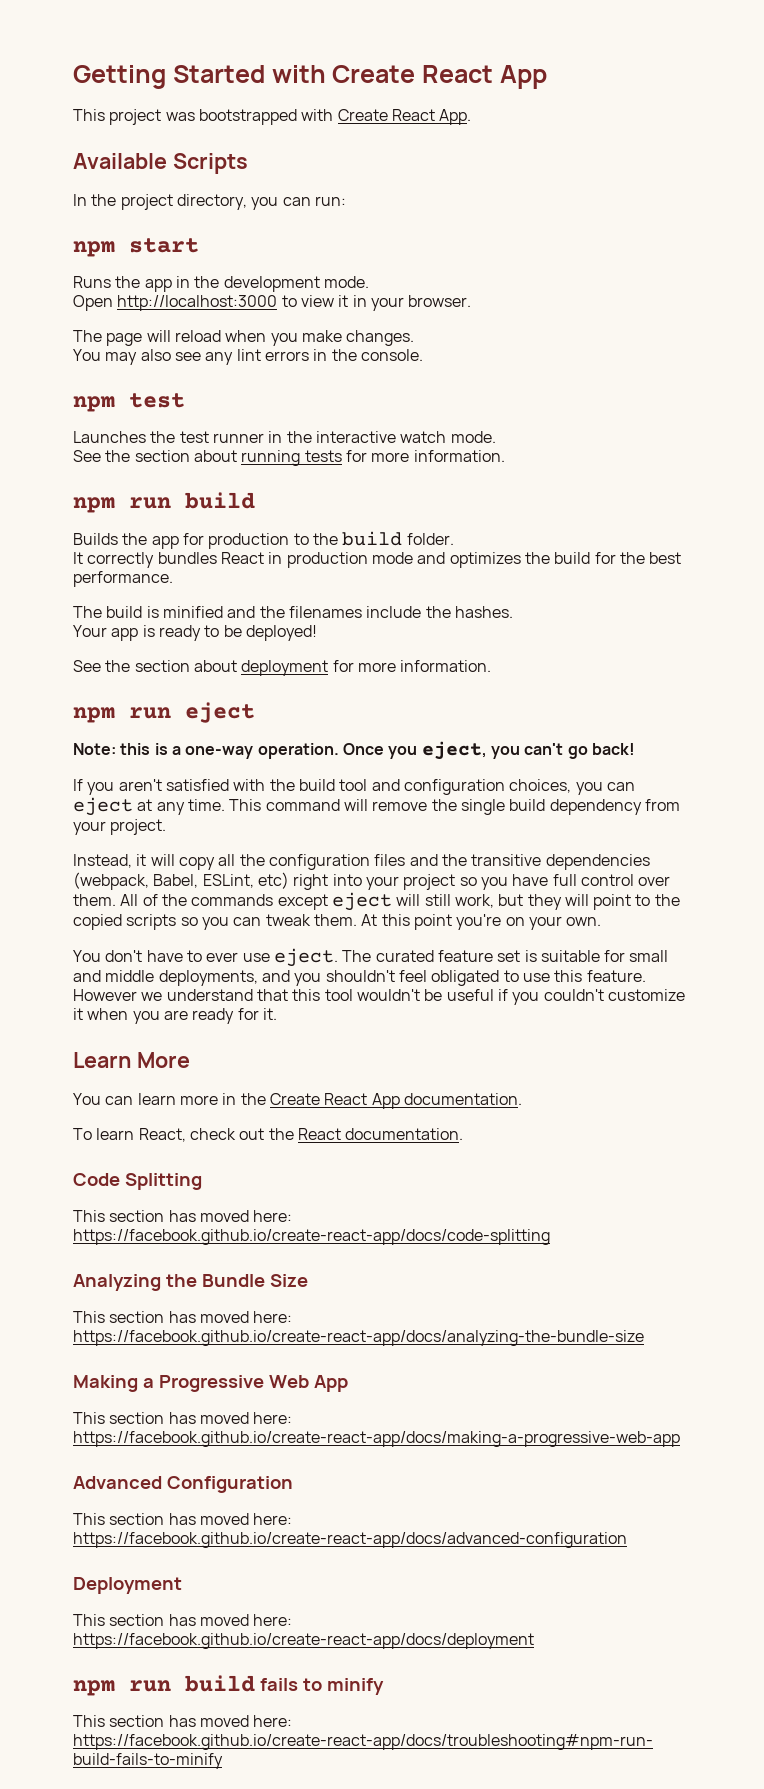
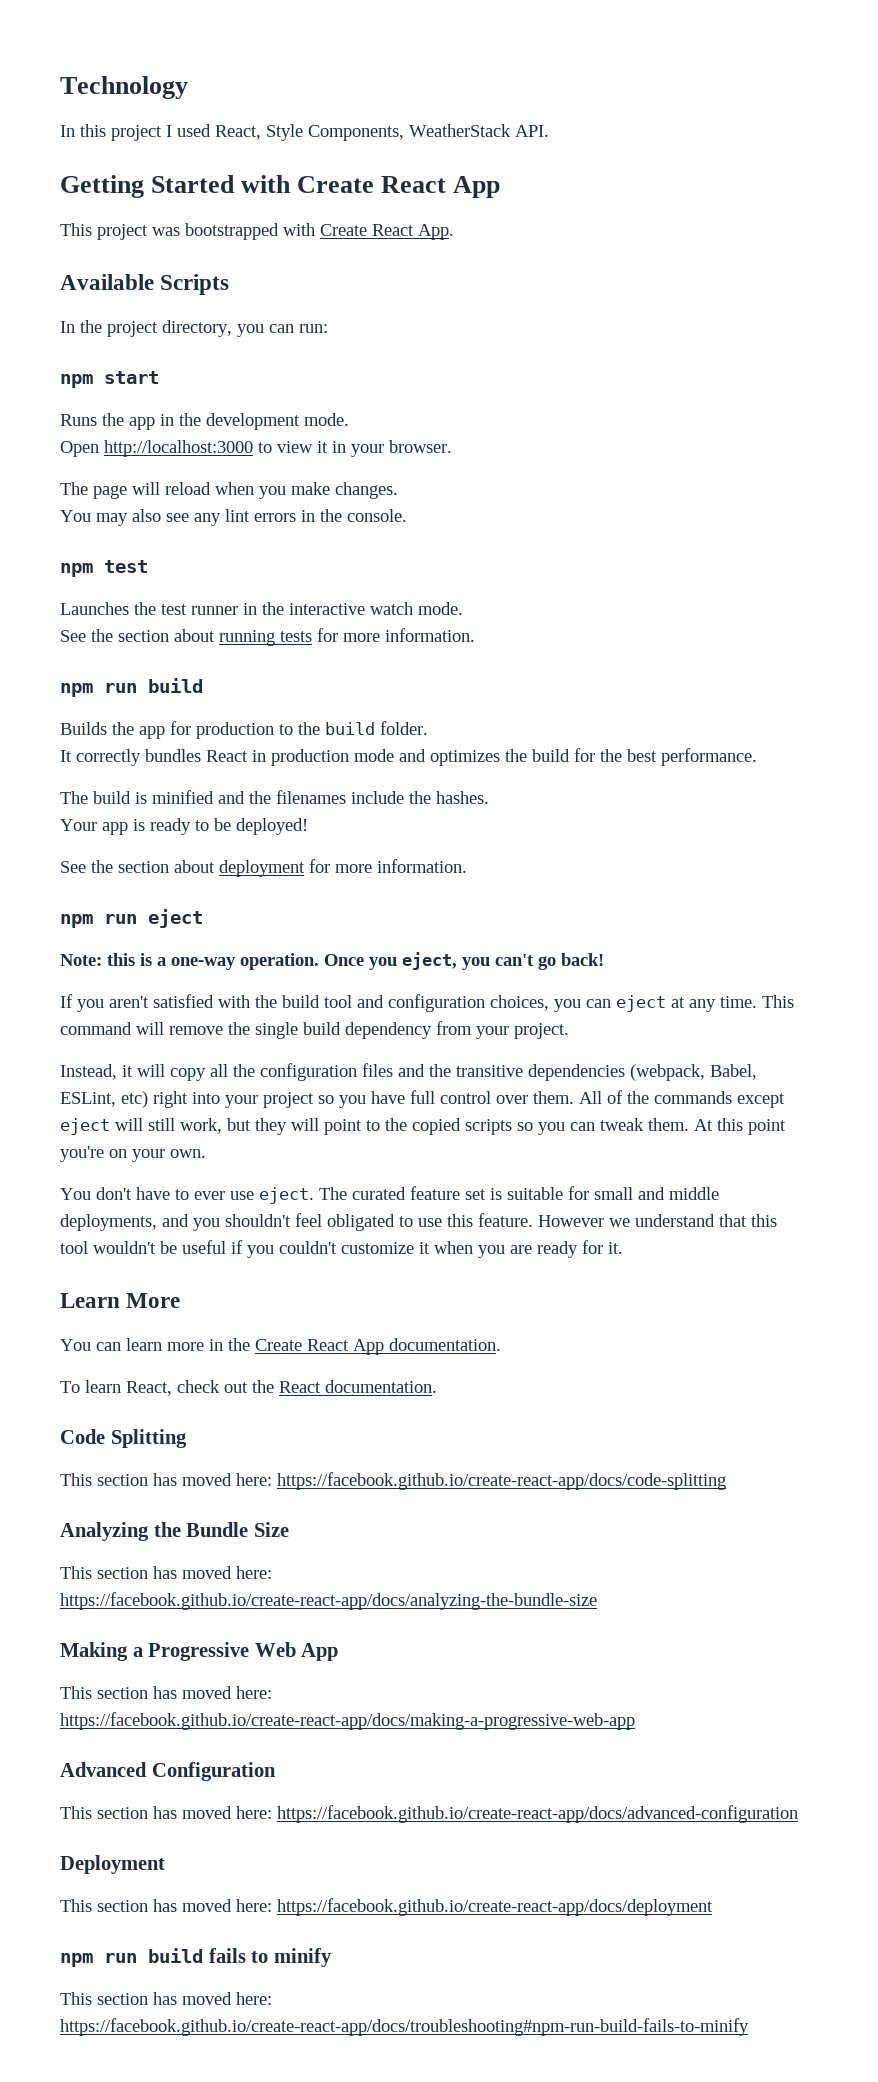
(73, 77) none -> [60,76,188,99] [60,124,549,141] Technology // In this project I used React, Style Components, WeatherStack API. //

